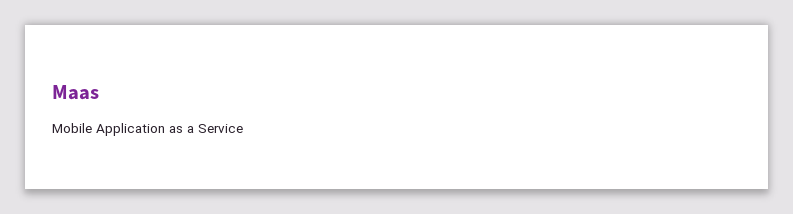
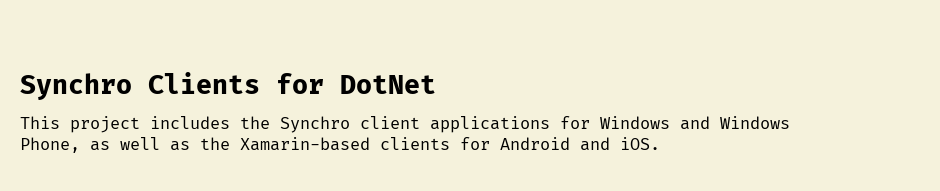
[52,85,99,100] [52,123,243,136] Maas // Mobile Application as a Service -> [20,72,436,100] [20,116,790,133] [20,137,660,153] Synchro Clients for DotNet // This project includes the Synchro client applications for Windows and Windows Phone, as well as the Xamarin-based clients for Android and iOS.

